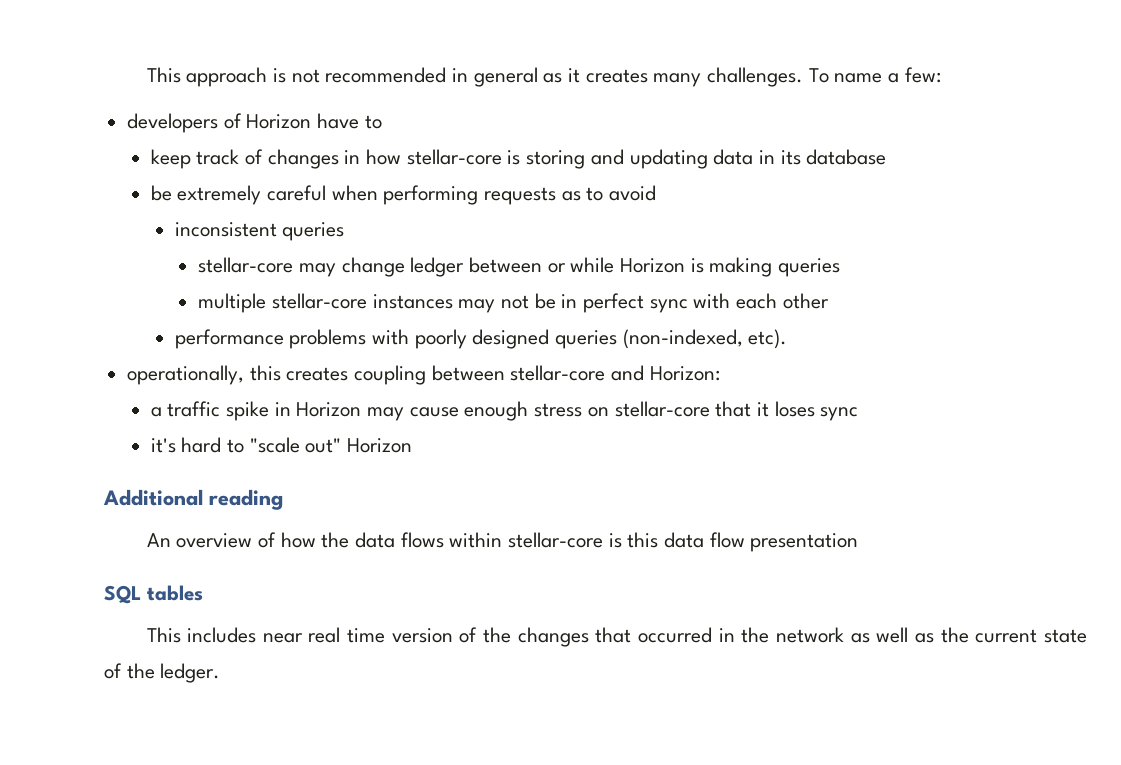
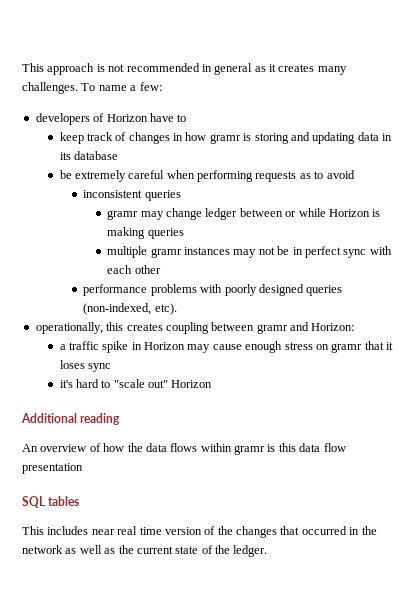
[406,149,502,165] stellar-core -> [209,134,241,144] gramr
[198,257,294,273] stellar-core -> [107,210,139,220] gramr
[271,293,367,309] stellar-core -> [150,248,182,258] gramr
[510,365,606,381] stellar-core -> [256,324,288,334] gramr
[614,401,710,417] stellar-core -> [331,343,363,353] gramr
[507,532,603,548] stellar-core -> [234,445,265,455] gramr

